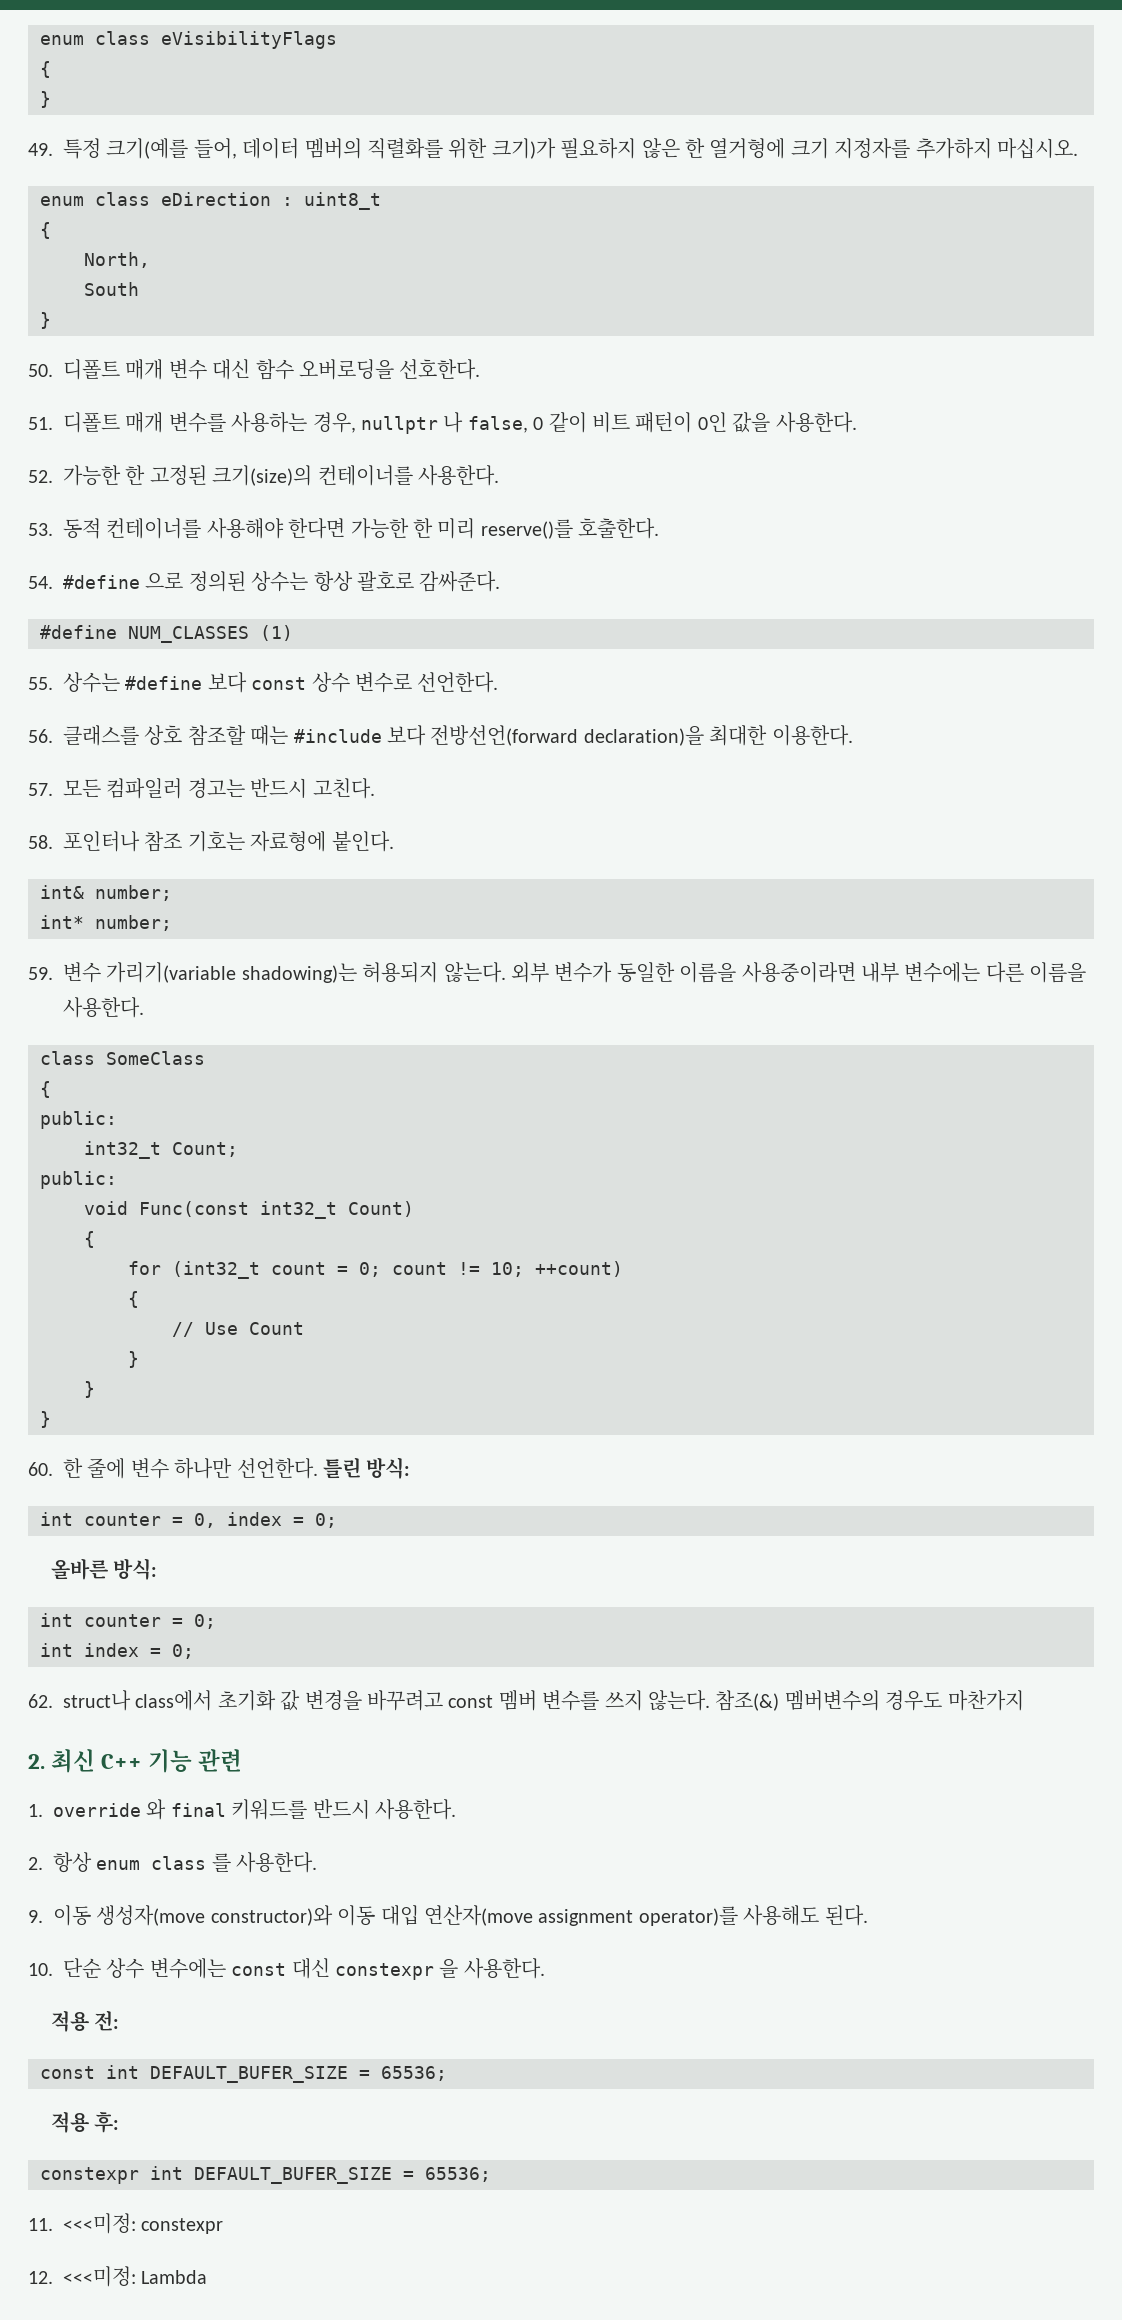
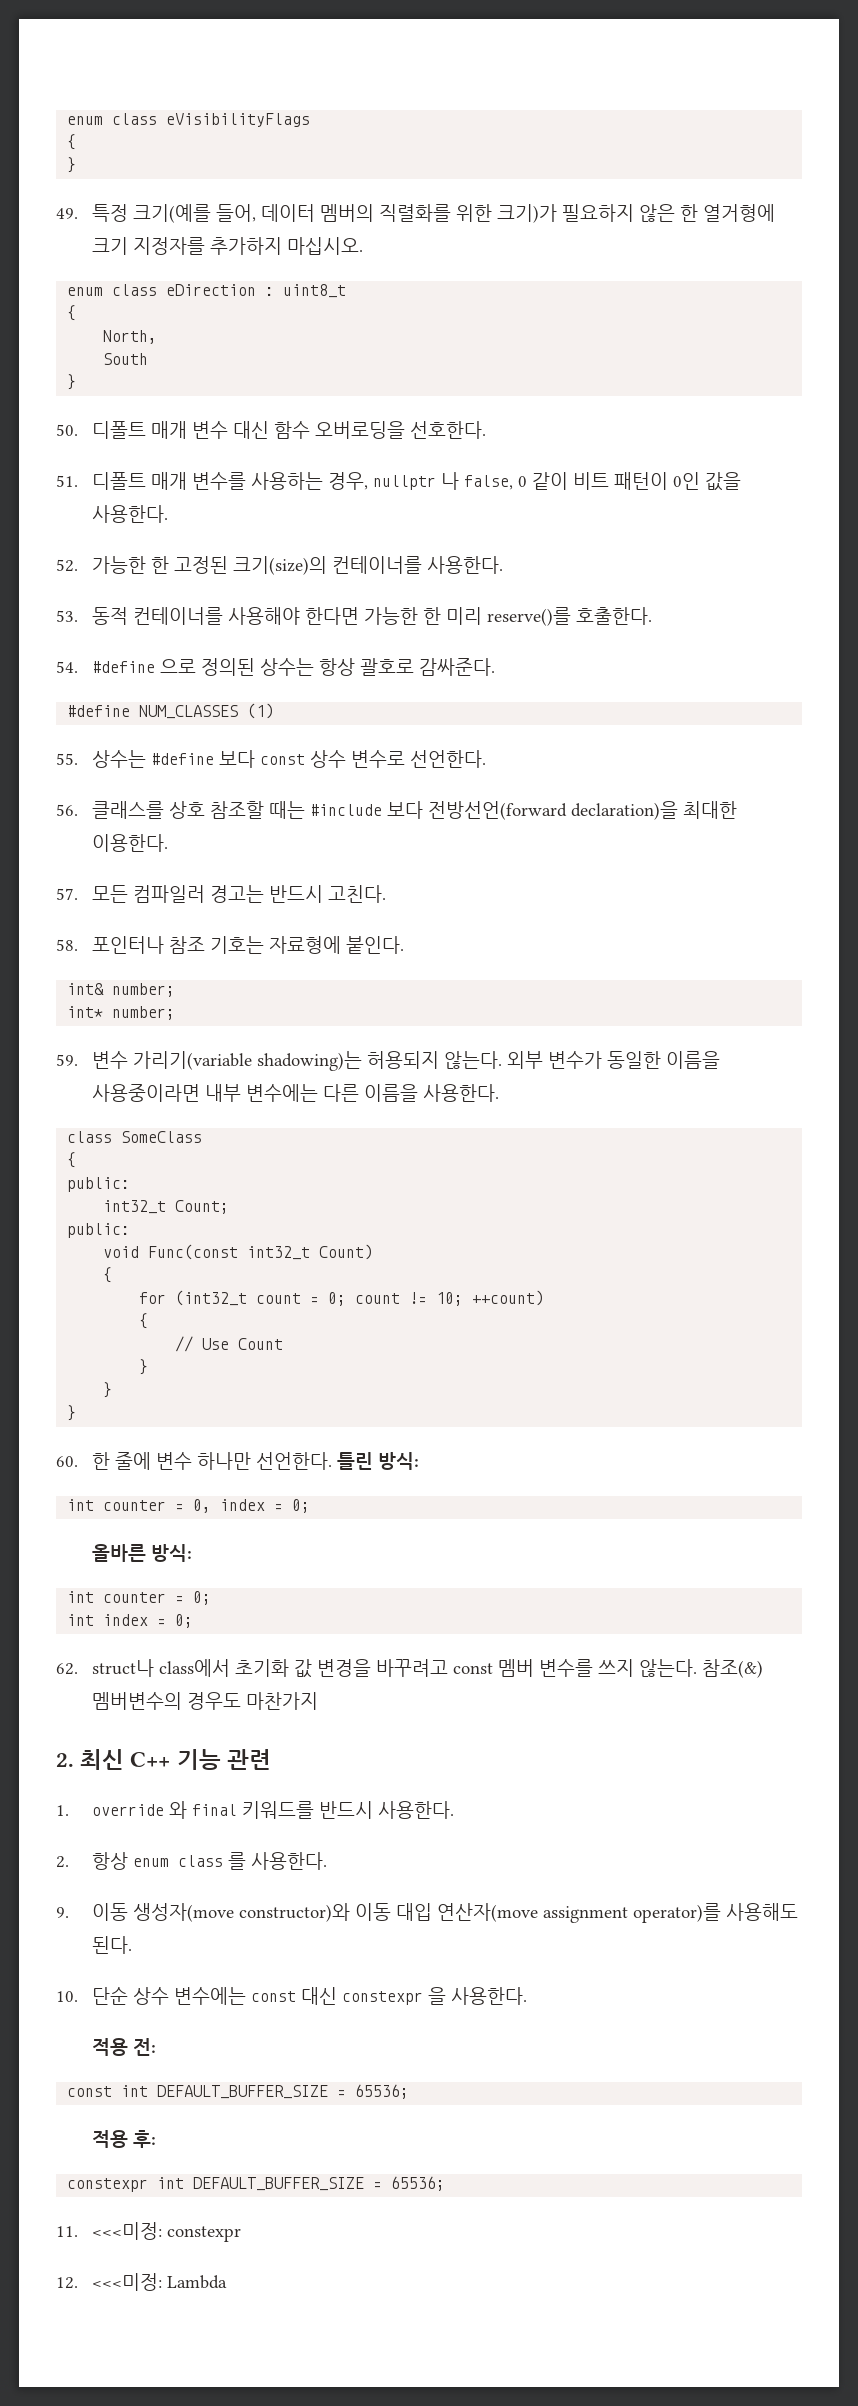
[150,2066,348,2083] DEFAULT_BUFER_SIZE -> [157,2085,329,2099] DEFAULT_BUFFER_SIZE
[194,2167,392,2184] DEFAULT_BUFER_SIZE -> [193,2177,365,2191] DEFAULT_BUFFER_SIZE

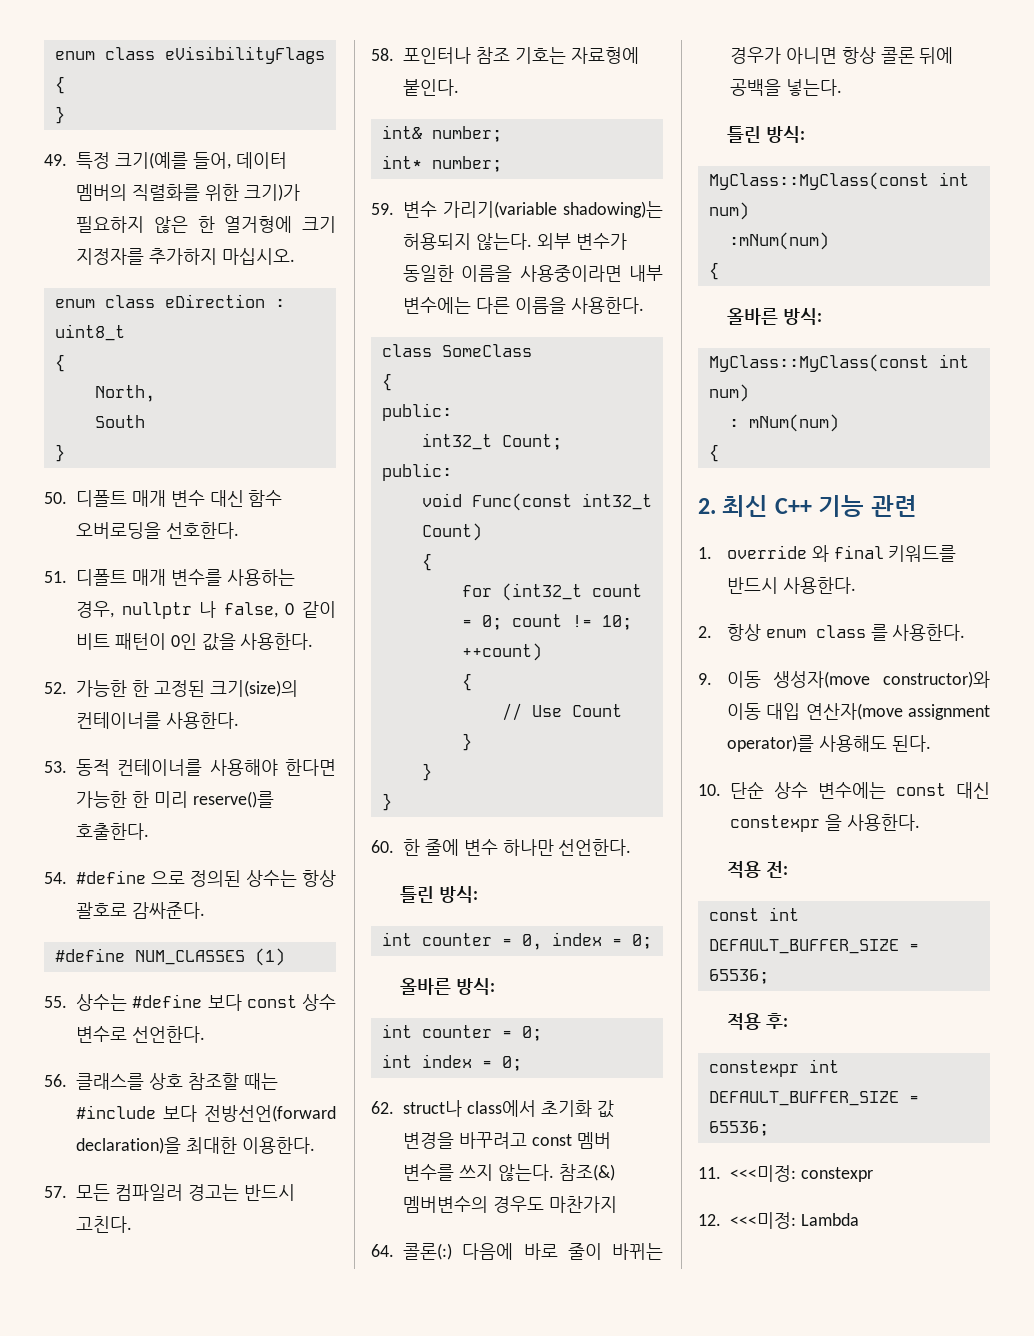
(333, 1461) none -> (632, 847) //
(319, 1701) none -> [371,1243,663,1260] [730,47,954,64] [730,79,842,96] [726,126,805,143] [708,172,969,190] [708,202,749,220] [728,232,829,250] [708,262,719,280] [726,308,822,325] [708,354,969,372] [708,384,749,402] [728,414,839,432] [708,444,719,462] // 64. 콜론(:) 다음에 바로 줄이 바뀌는 경우가 아니면 항상 콜론 뒤에 공백을 넣는다. // 틀린 방식: // MyClass::MyClass(const int num) // :mNum(num) // { // 올바른 방식: // MyClass::MyClass(const int num) // : mNum(num) // {

